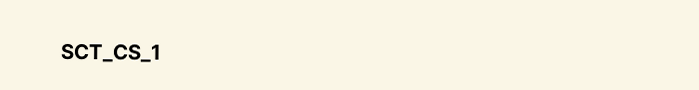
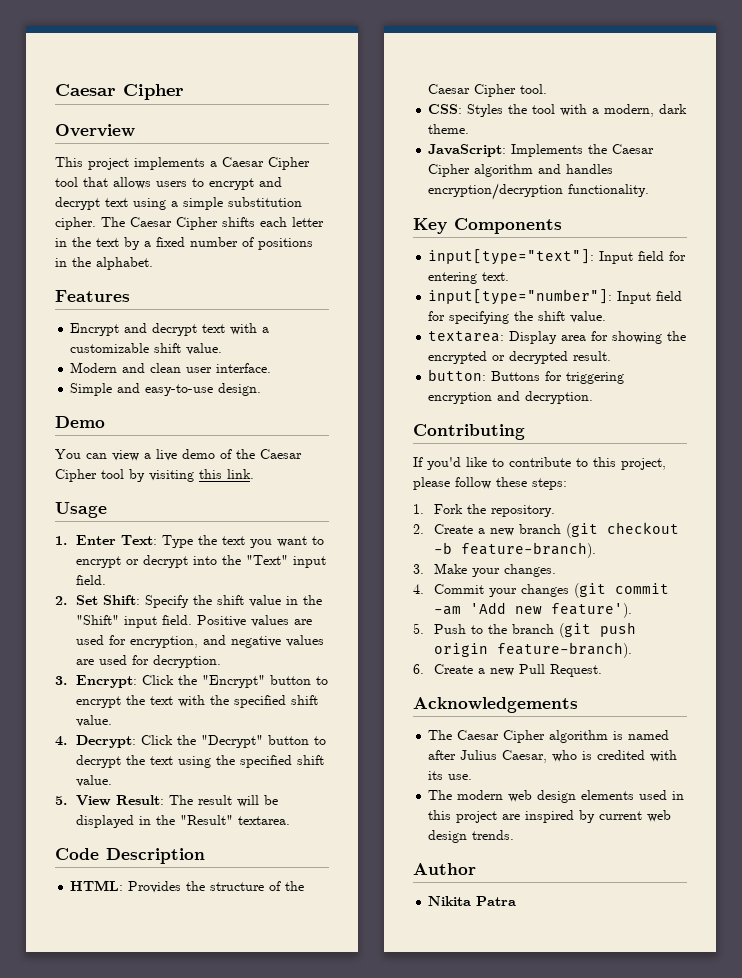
[60,42,162,63] SCT_CS_1 -> [55,84,184,100] [55,124,135,137] [55,157,310,170] [55,177,282,190] [55,197,302,210] [55,217,324,230] [55,237,313,250] [55,257,153,270] [55,290,130,302] [70,323,270,336] [70,343,223,355] [70,362,272,373] [70,383,262,396] [55,416,105,428] [55,449,302,461] [55,469,254,482] [55,502,107,518] [55,535,325,548] [76,555,327,568] [76,575,107,585] [55,595,323,608] [76,615,313,628] [76,635,325,648] [76,655,222,668] [55,675,329,688] [76,695,319,708] [76,715,113,727] [55,735,327,748] [76,755,325,768] [76,775,113,787] [55,795,279,807] [76,815,291,828] [55,848,205,864] [70,880,305,893] [428,84,548,97] [428,104,688,117] [428,124,470,134] [428,144,655,157] [428,164,614,177] [428,183,650,200] [413,218,562,234] [428,249,687,265] [428,272,510,284] [428,289,683,305] [428,311,607,324] [428,331,687,344] [428,351,612,364] [428,369,625,384] [428,391,594,404] [413,424,525,440] [413,457,666,470] [413,477,567,490] [413,504,556,517] [413,522,680,538] [434,542,597,558] [413,563,557,577] [413,583,670,598] [434,602,633,618] [413,622,637,638] [434,642,633,658] [413,664,603,677] [413,697,578,713] [428,730,670,743] [428,750,678,763] [428,771,473,780] [428,790,685,803] [428,810,672,823] [428,830,515,843] [413,863,476,875] [428,896,517,906] Caesar Cipher // Overview // This project implements a Caesar Cipher tool that allows users to encrypt and decrypt text using a simple substitution cipher. The Caesar Cipher shifts each letter in the text by a fixed number of positions in the alphabet. // Features // Encrypt and decrypt text with a customizable shift value. // Modern and clean user interface. // Simple and easy-to-use design. // Demo // You can view a live demo of the Caesar Cipher tool by visiting this link. // Usage // 1. Enter Text: Type the text you want to encrypt or decrypt into the "Text" input field. // 2. Set Shift: Specify the shift value in the "Shift" input field. Positive values are used for encryption, and negative values are used for decryption. // 3. Encrypt: Click the "Encrypt" button to encrypt the text with the specified shift value. // 4. Decrypt: Click the "Decrypt" button to decrypt the text using the specified shift value. // 5. View Result: The result will be displayed in the "Result" textarea. // Code Description // HTML: Provides the structure of the Caesar Cipher tool. // CSS: Styles the tool with a modern, dark theme. // JavaScript: Implements the Caesar Cipher algorithm and handles encryption/decryption functionality. // Key Components // input[type="text"]: Input field for entering text. // input[type="number"]: Input field for specifying the shift value. // textarea: Display area for showing the encrypted or decrypted result. // button: Buttons for triggering encryption and decryption. // Contributing // If you'd like to contribute to this project, please follow these steps: // 1. Fork the repository. // 2. Create a new branch (git checkout -b feature-branch). // 3. Make your changes. // 4. Commit your changes (git commit -am 'Add new feature'). // 5. Push to the branch (git push origin feature-branch). // 6. Create a new Pull Request. // Acknowledgements // The Caesar Cipher algorithm is named after Julius Caesar, who is credited with its use. // The modern web design elements used in this project are inspired by current web design trends. // Author // Nikita Patra

